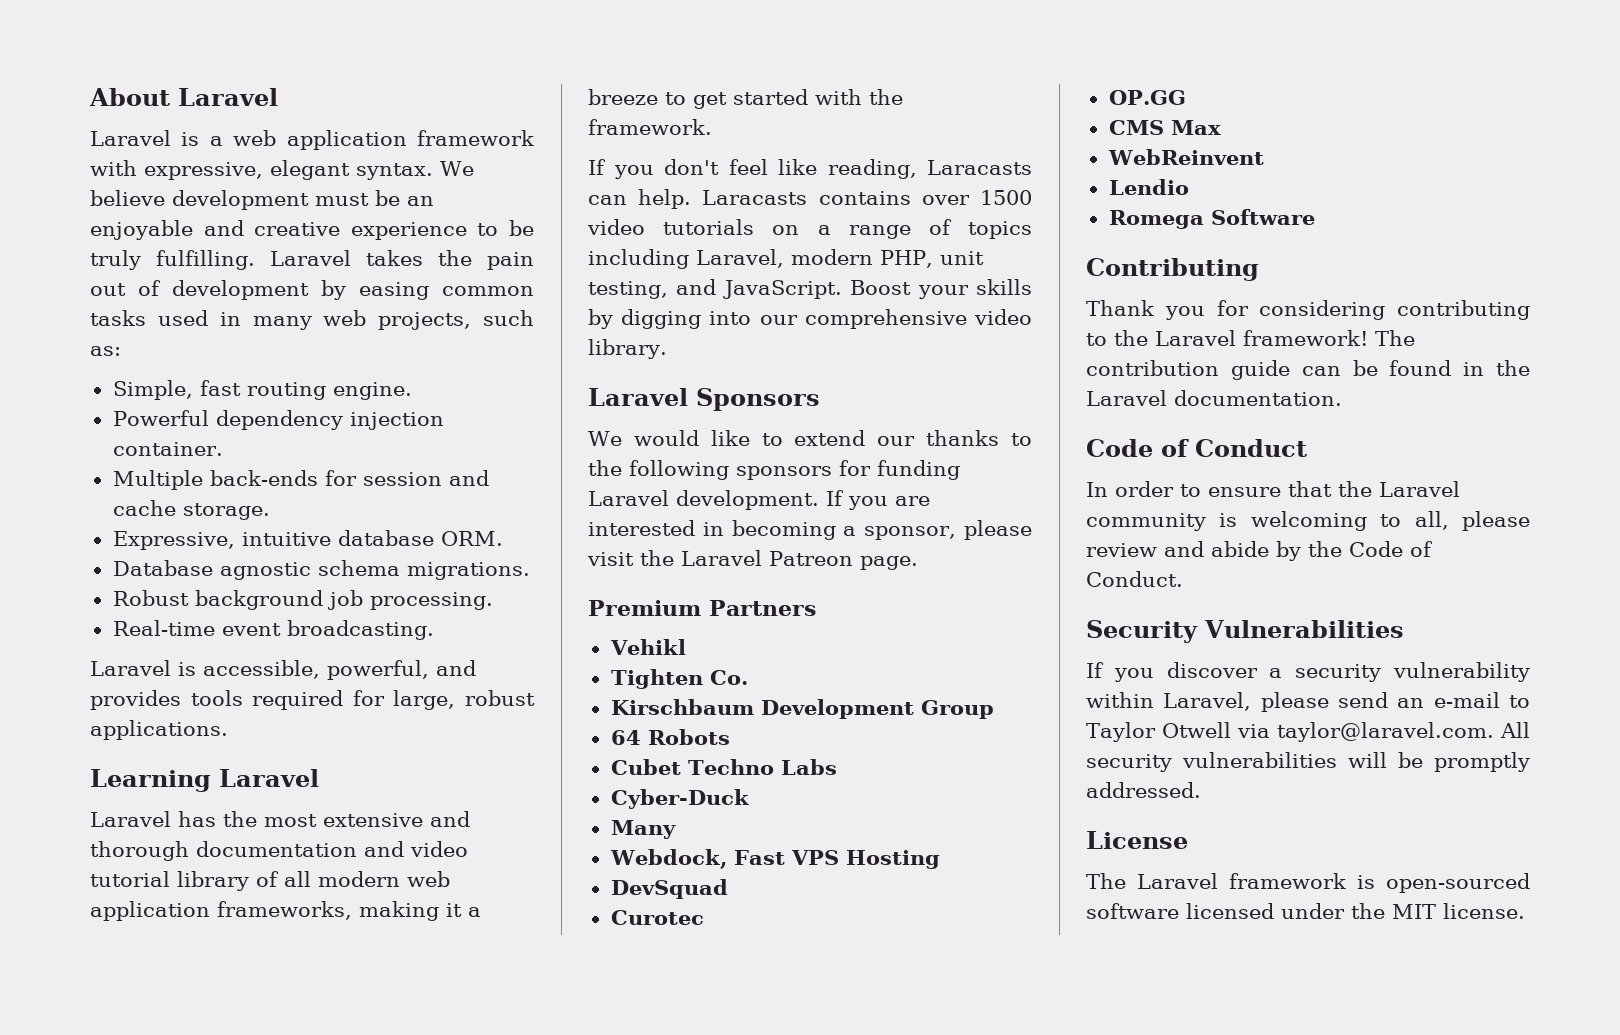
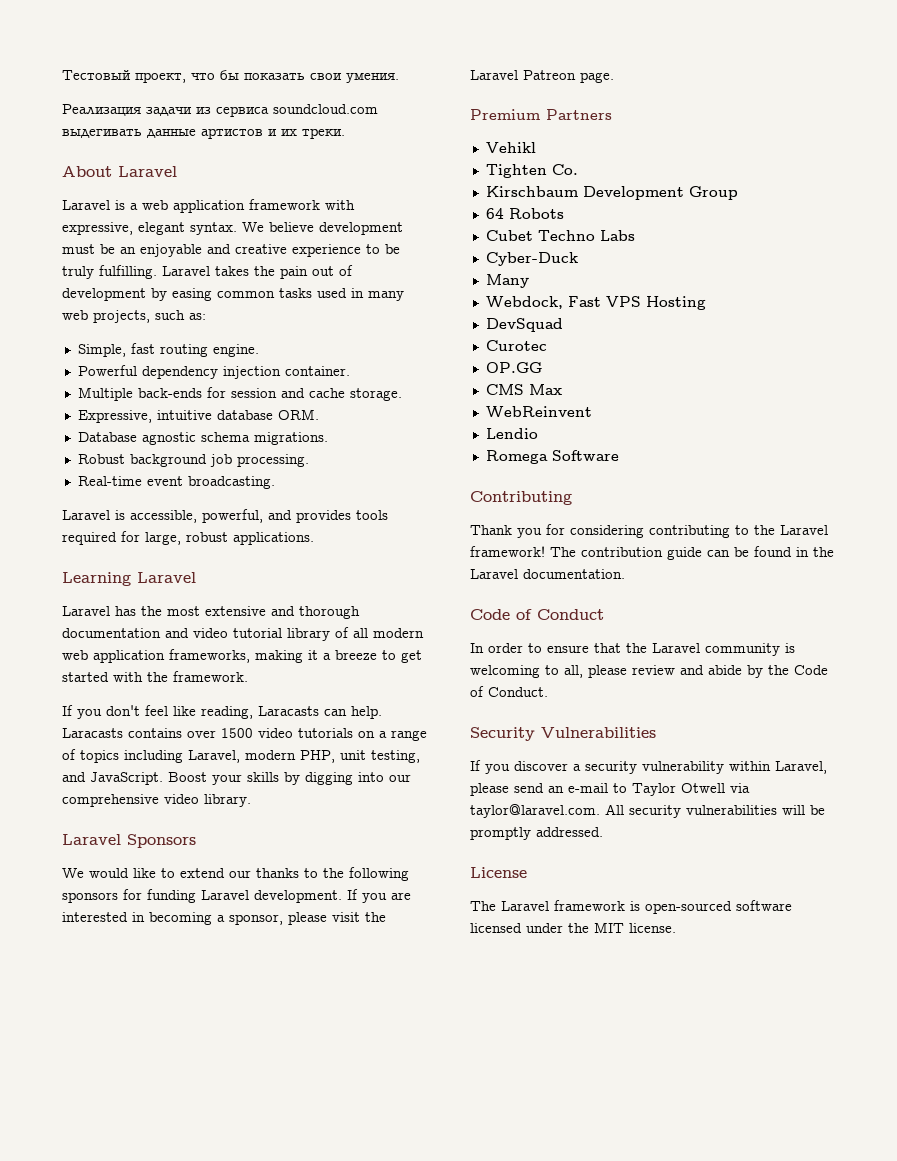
(89, 97) none -> [62,70,399,83] [62,104,378,117] [62,128,345,139] Тестовый проект, что бы показать свои умения. // Реализация задачи из сервиса soundcloud.com выдегивать данные артистов и их треки. //

